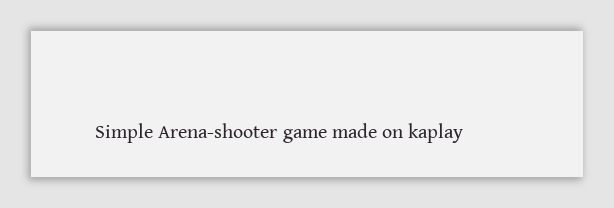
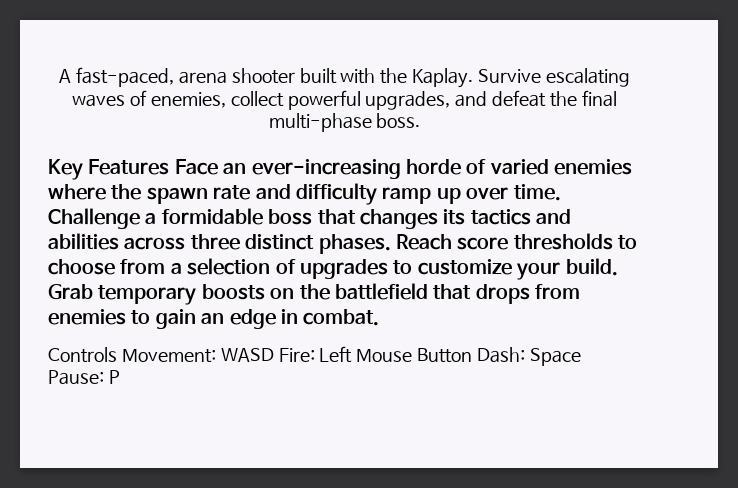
[95,123,464,143] Simple Arena-shooter game made on kaplay -> [59,67,630,88] [72,90,617,110] [268,113,421,132] [48,159,633,180] [48,183,561,205] [48,208,572,229] [48,233,638,254] [48,258,618,280] [48,283,581,305] [48,309,380,329] [48,346,581,366] [48,370,120,385] A fast-paced, arena shooter built with the Kaplay. Survive escalating waves of enemies, collect powerful upgrades, and defeat the final multi-phase boss. // Key Features Face an ever-increasing horde of varied enemies where the spawn rate and difficulty ramp up over time. Challenge a formidable boss that changes its tactics and abilities across three distinct phases. Reach score thresholds to choose from a selection of upgrades to customize your build. Grab temporary boosts on the battlefield that drops from enemies to gain an edge in combat. // Controls Movement: WASD Fire: Left Mouse Button Dash: Space Pause: P

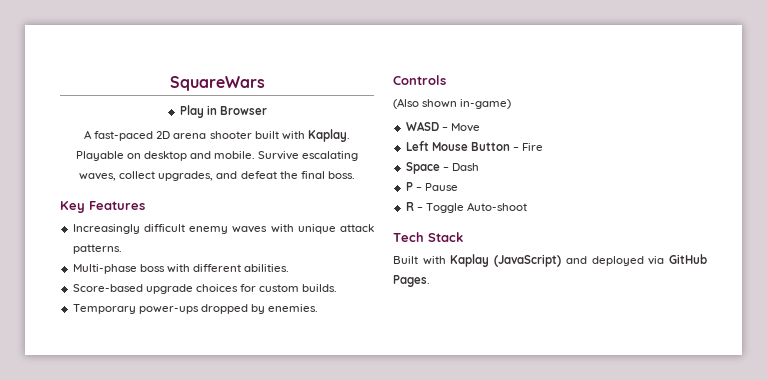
[59,67,630,88] [72,90,361,110] A fast-paced, arena shooter built with the Kaplay. Survive escalating waves of enemies, collect powerful -> [169,76,265,91] [179,105,267,118] [84,129,350,142] [75,151,359,161] [79,171,156,181] SquareWars // Play in Browser // A fast-paced 2D arena shooter built with Kaplay. Playable on desktop and mobile. Survive escalating waves, collect
[268,113,372,132] multi-phase -> (325, 175) none
[174,159,633,179] [48,183,561,205] [48,208,572,229] [48,233,638,254] [48,258,618,280] [48,283,581,305] [48,309,380,329] [48,346,581,366] [48,370,120,385] Face an ever-increasing horde of varied enemies where the spawn rate and difficulty ramp up over time. Challenge a formidable boss that changes its tactics and abilities across three distinct phases. Reach score thresholds to choose from a selection of upgrades to customize your build. Grab temporary boosts on the battlefield that drops from enemies to gain an edge in combat. // Controls Movement: WASD Fire: Left Mouse Button Dash: Space Pause: P -> [72,224,374,234] [72,244,122,254] [72,264,290,274] [72,284,338,294] [72,304,319,314] [393,75,446,85] [393,98,512,109] [405,121,480,132] [405,141,544,151] [405,162,479,174] [405,182,458,191] [405,202,527,213] [393,232,463,242] [393,254,707,267] [393,275,430,287] // Increasingly difficult enemy waves with unique attack patterns. // Multi-phase boss with different abilities. // Score-based upgrade choices for custom builds. // Temporary power-ups dropped by enemies. // Controls // (Also shown in-game) // WASD – Move // Left Mouse Button – Fire // Space – Dash // P – Pause // R – Toggle Auto-shoot // Tech Stack // Built with Kaplay (JavaScript) and deployed via GitHub Pages.

